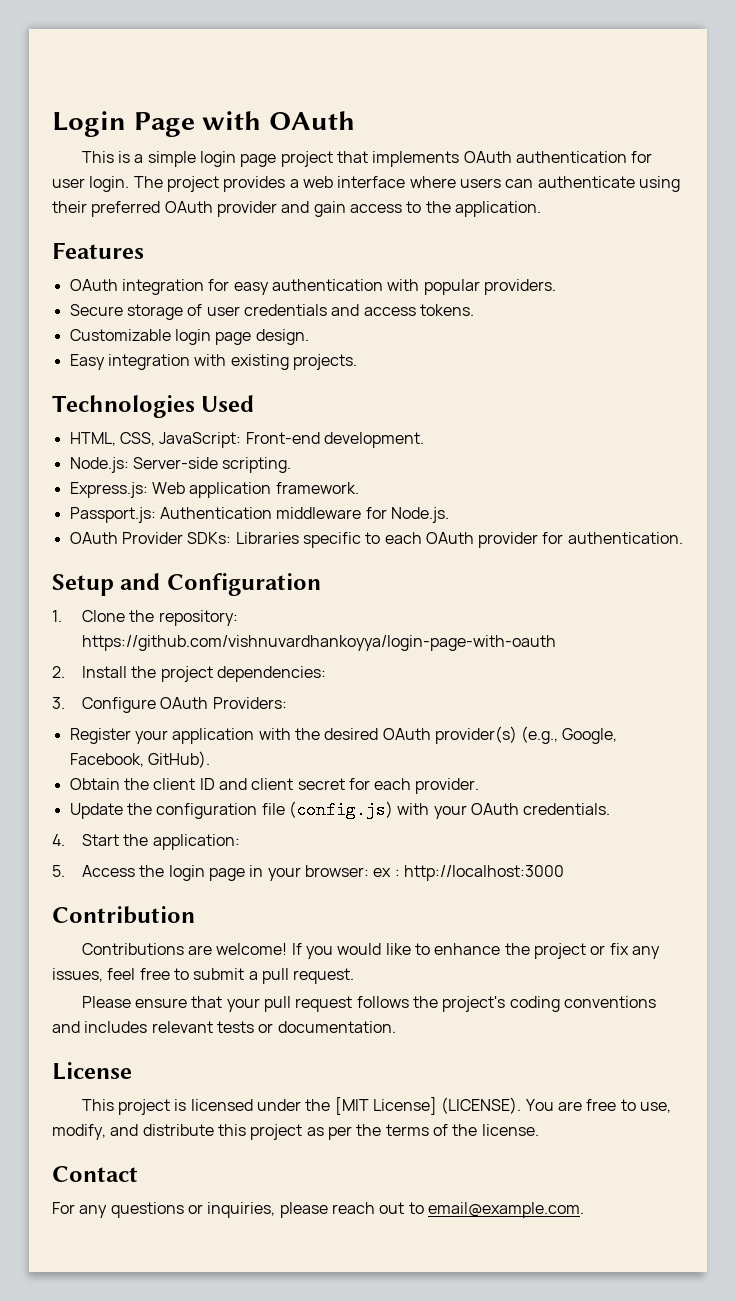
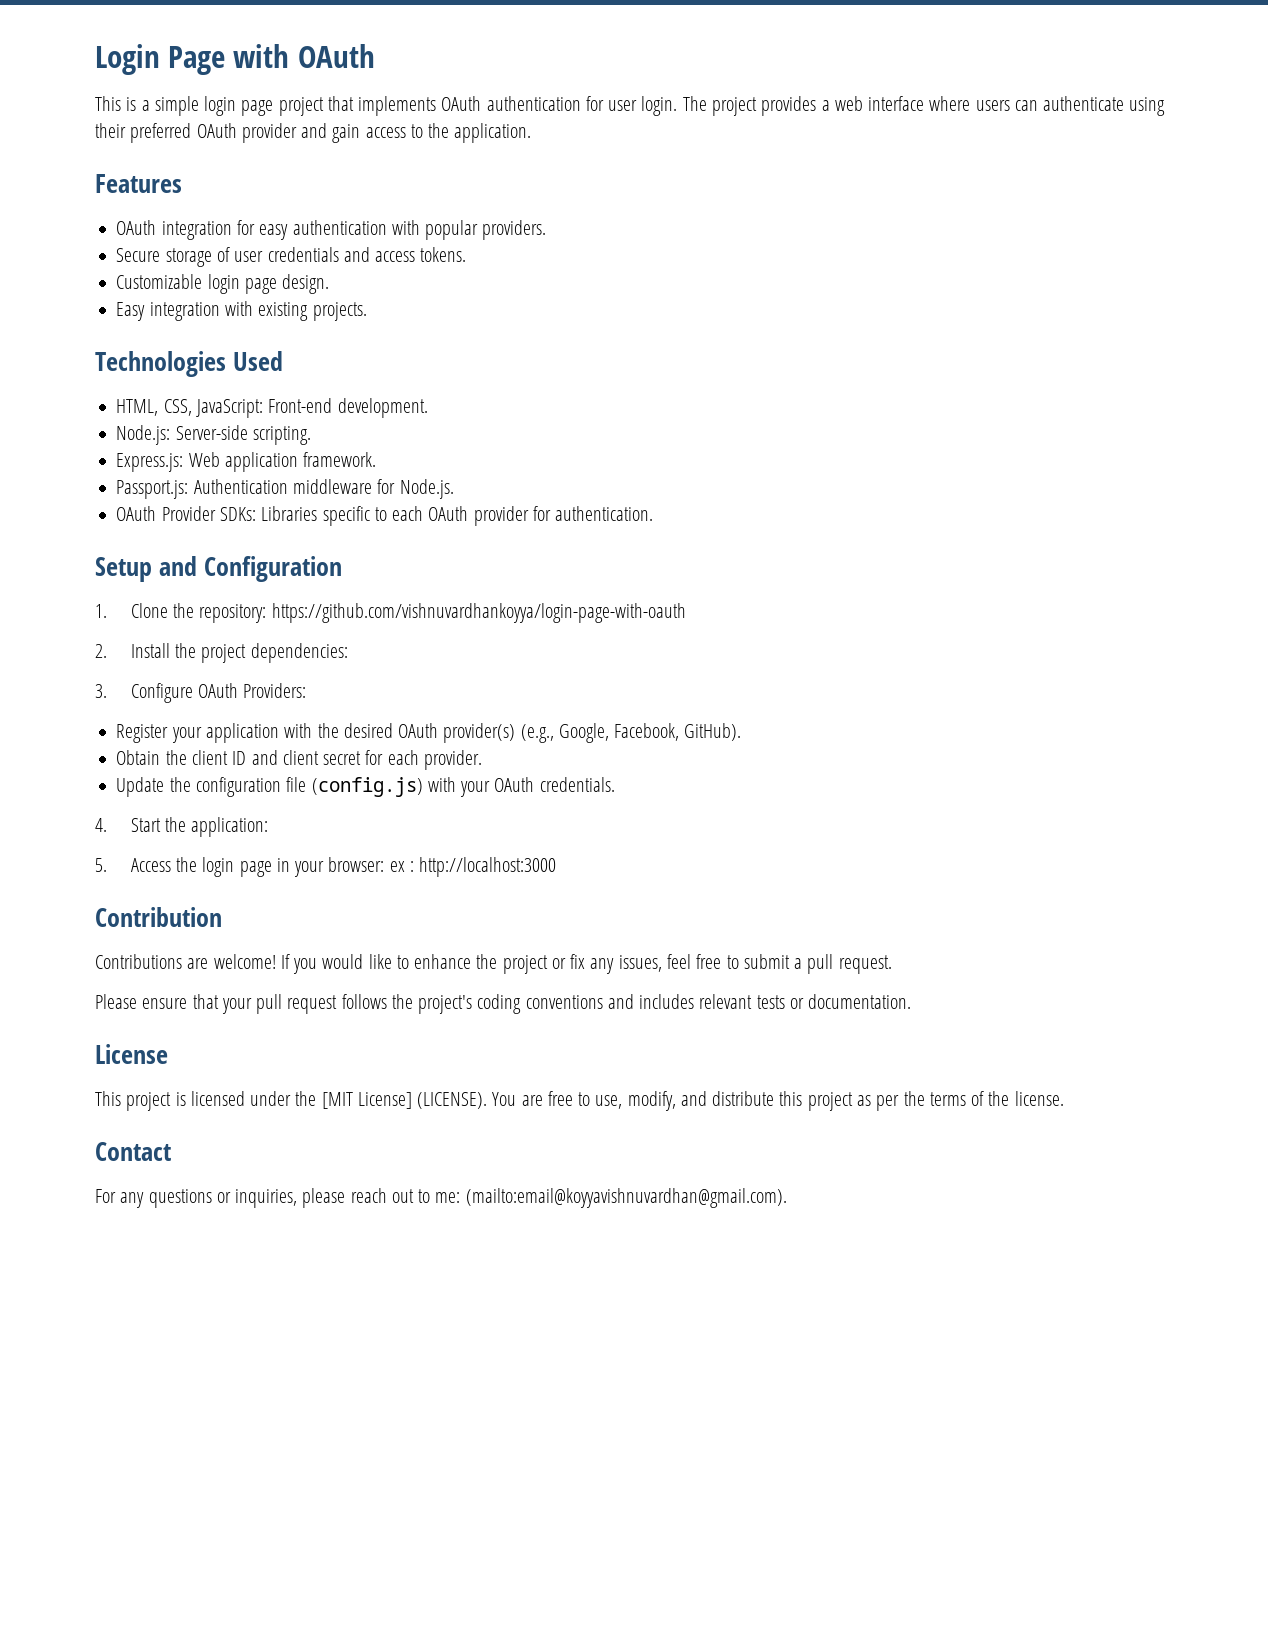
[427,1202,584,1218] email@example.com. -> [435,1188,787,1208] me: (mailto:email@koyyavishnuvardhan@gmail.com).

